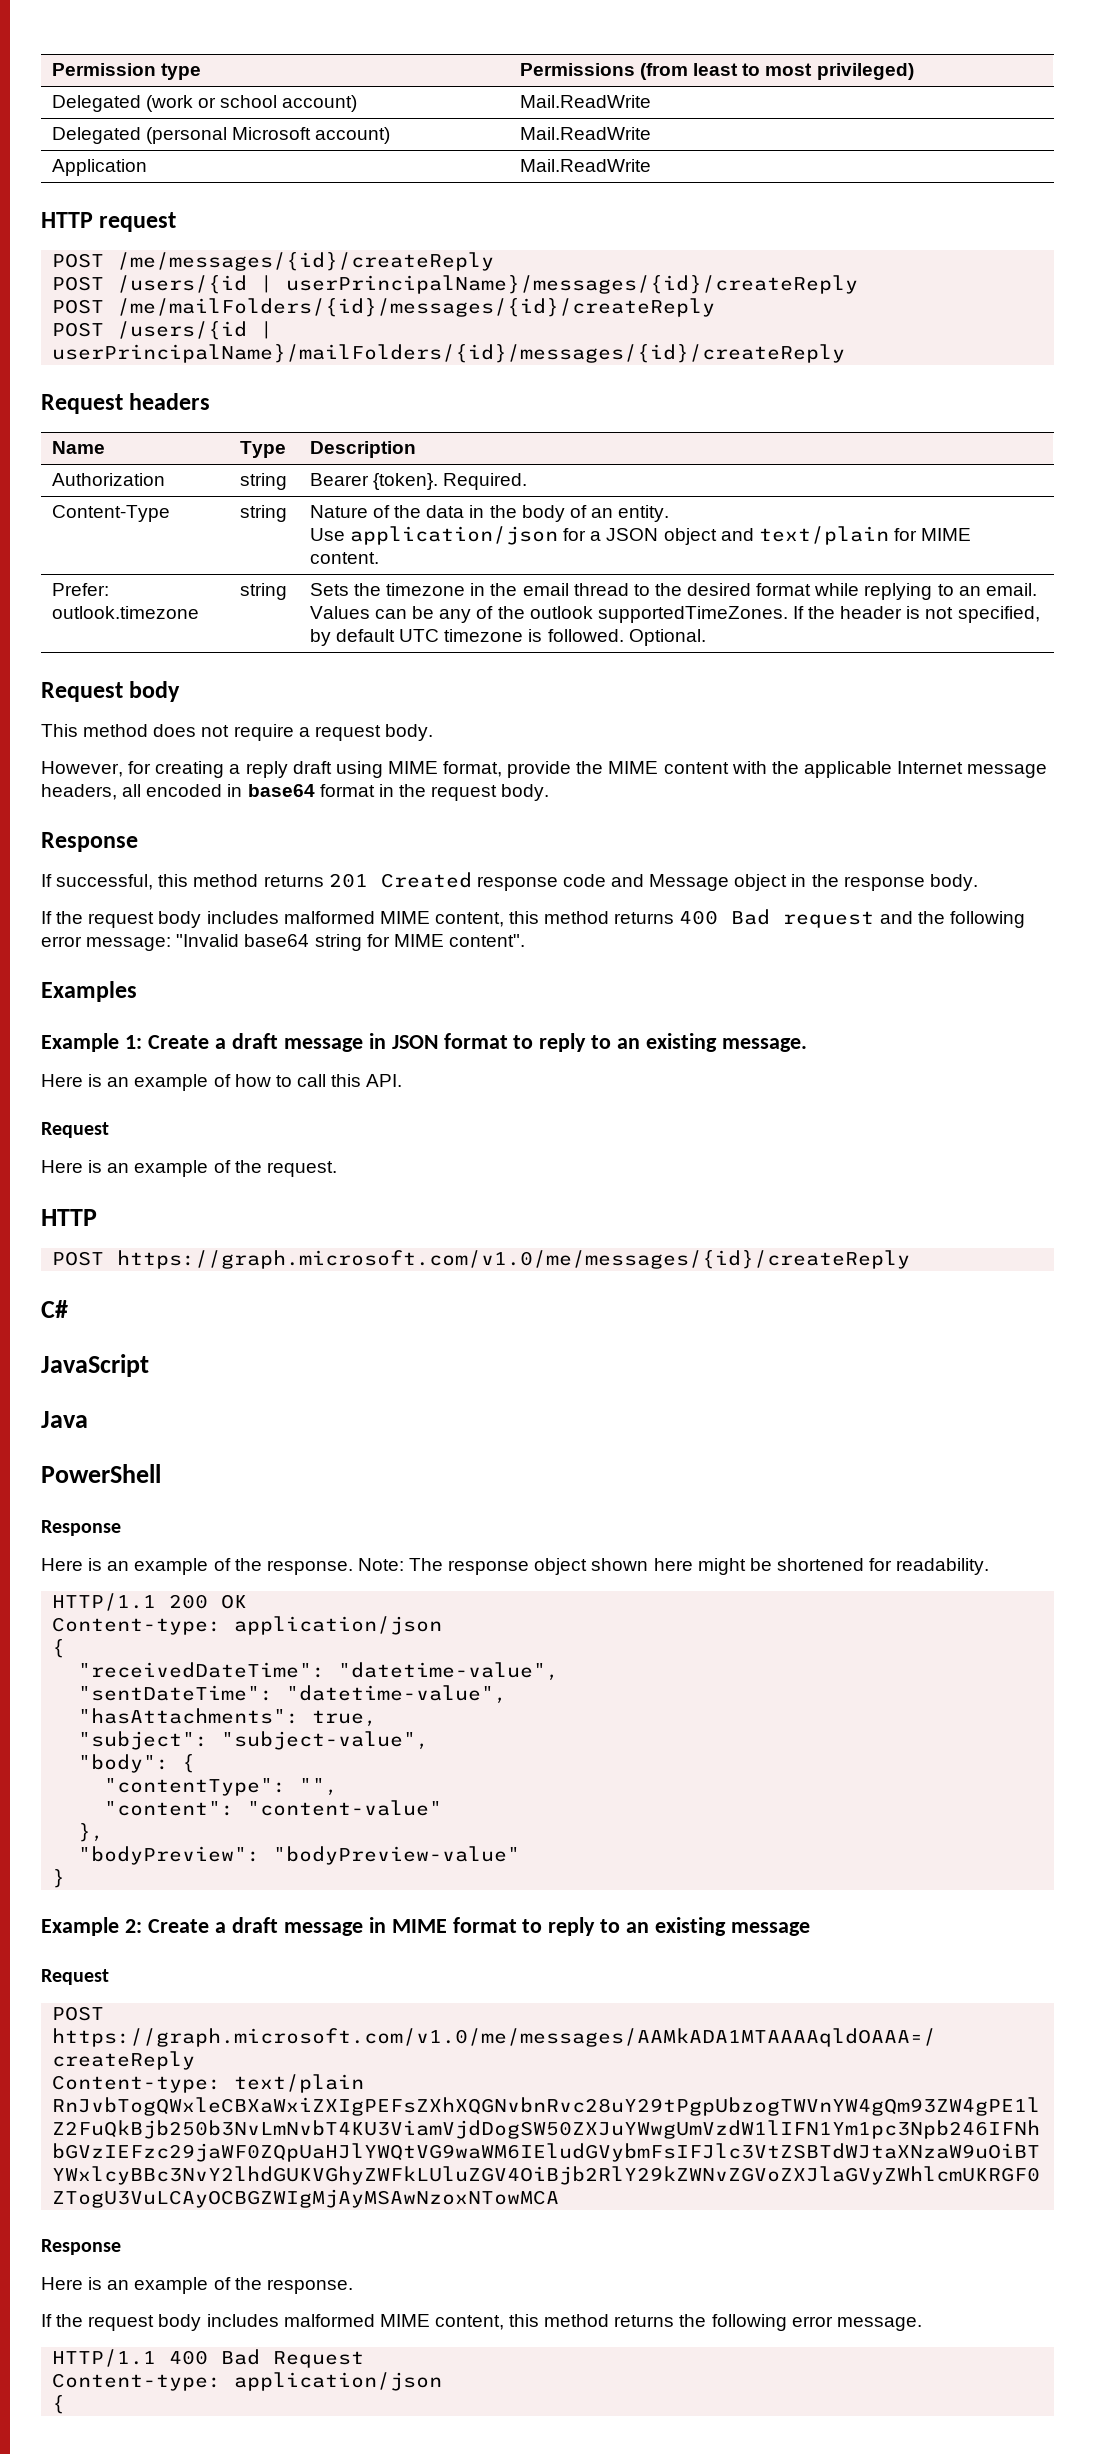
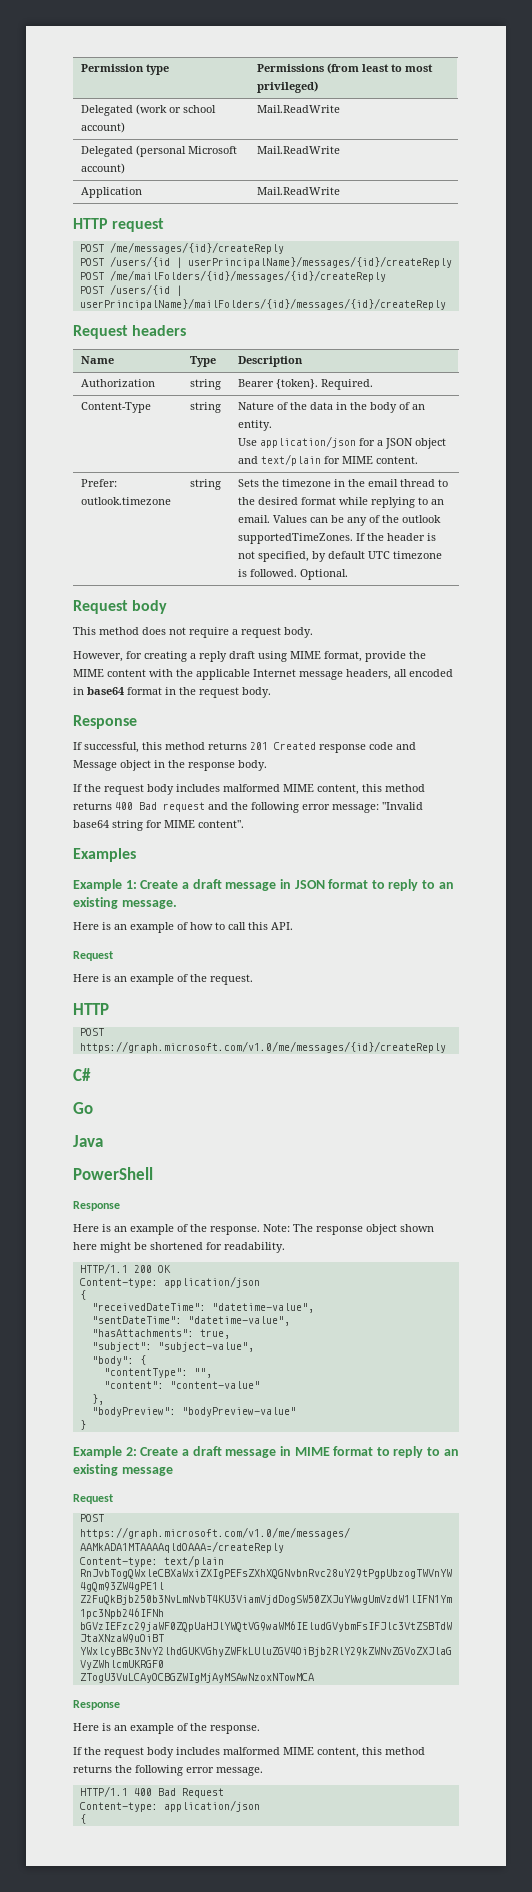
[41,1354,149,1377] JavaScript -> [73,1102,93,1114] Go

